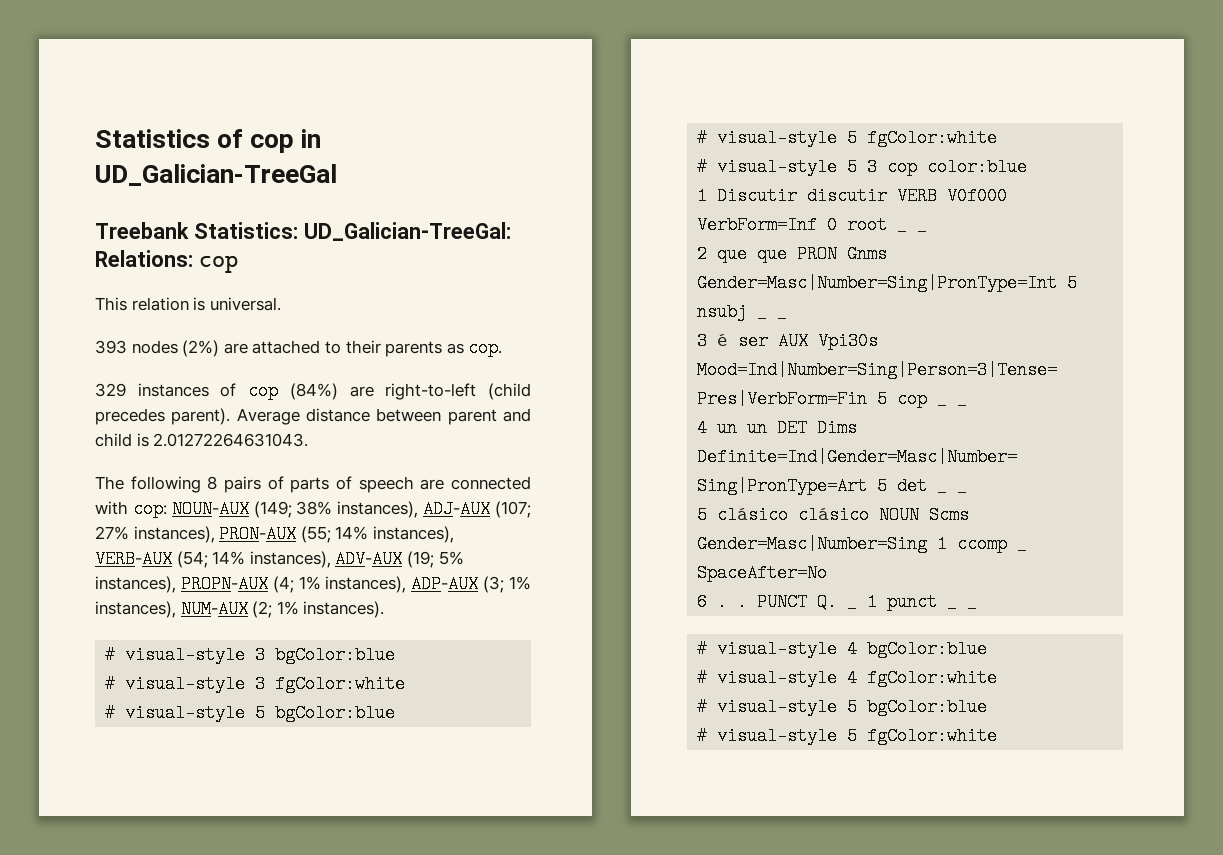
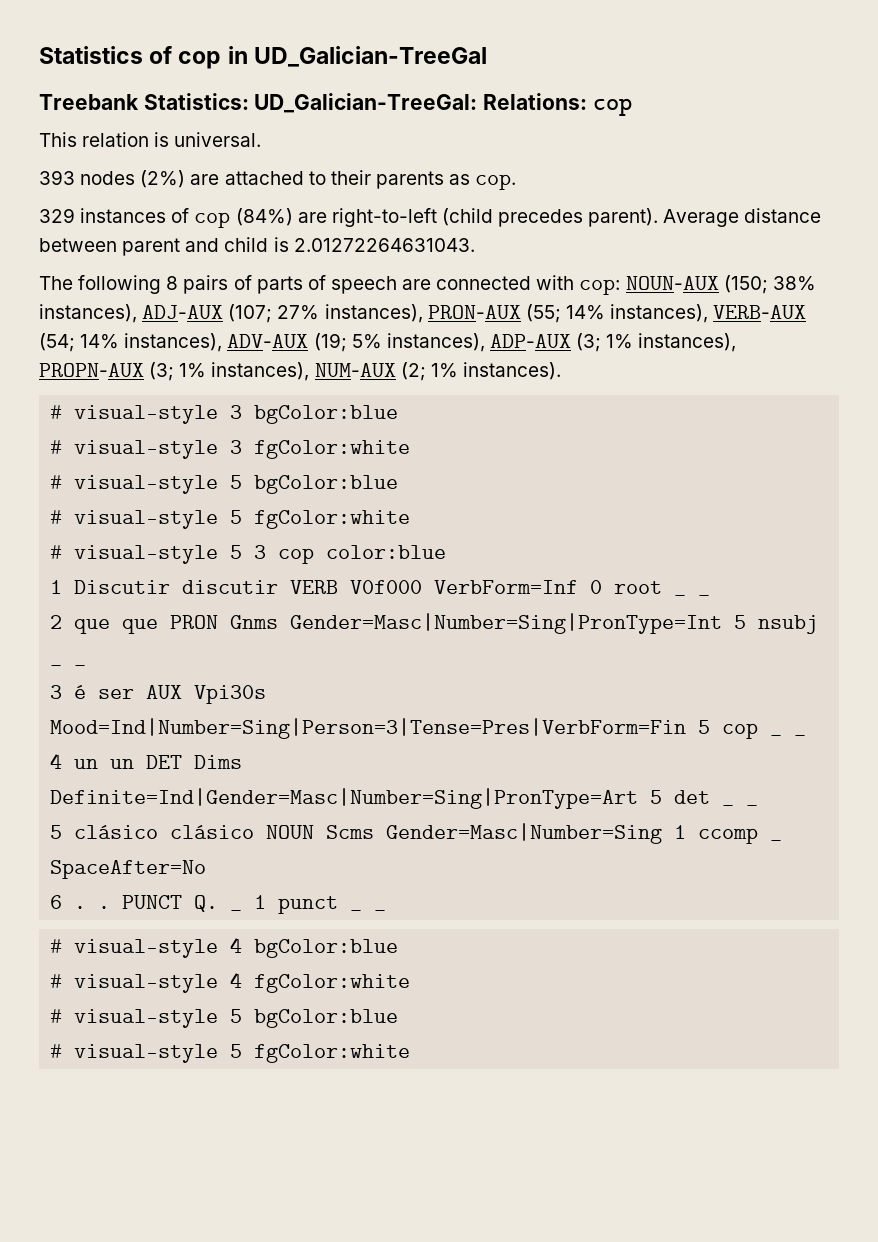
[253,501,292,518] (149; -> [723,275,768,294] (150;
[180,575,479,593] PROPN-AUX (4; 1% instances), ADP-AUX -> [489,333,737,352] [39,363,144,377] ADP-AUX (3; 1% instances), PROPN-AUX

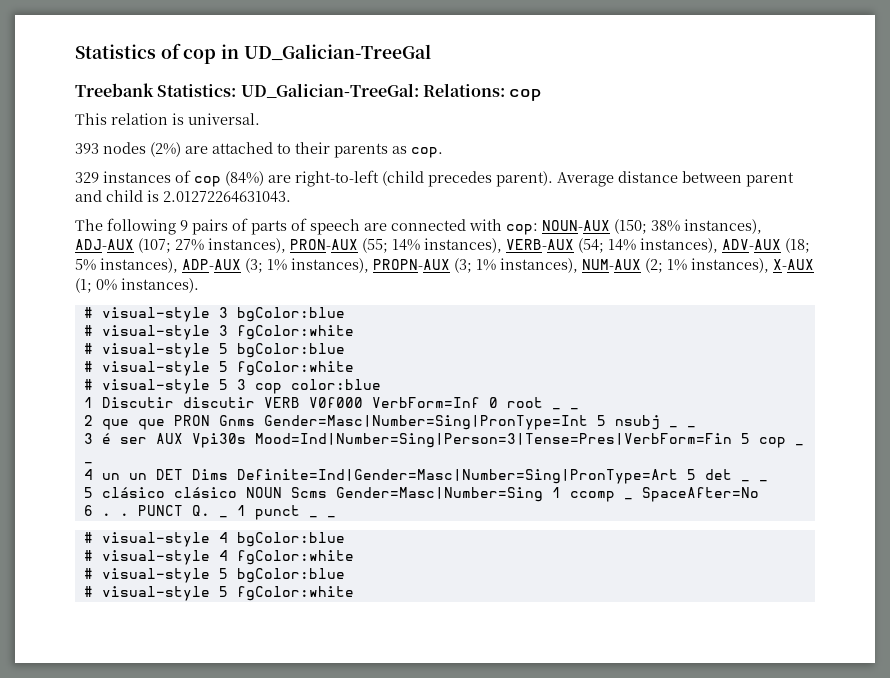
[166,276,179,290] 8 -> [180,220,188,231] 9
[313,333,347,352] (19; -> [785,238,810,253] (18;
(458, 370) none -> [691,258,814,273] [75,278,117,293] instances), X-AUX (1; 0%

